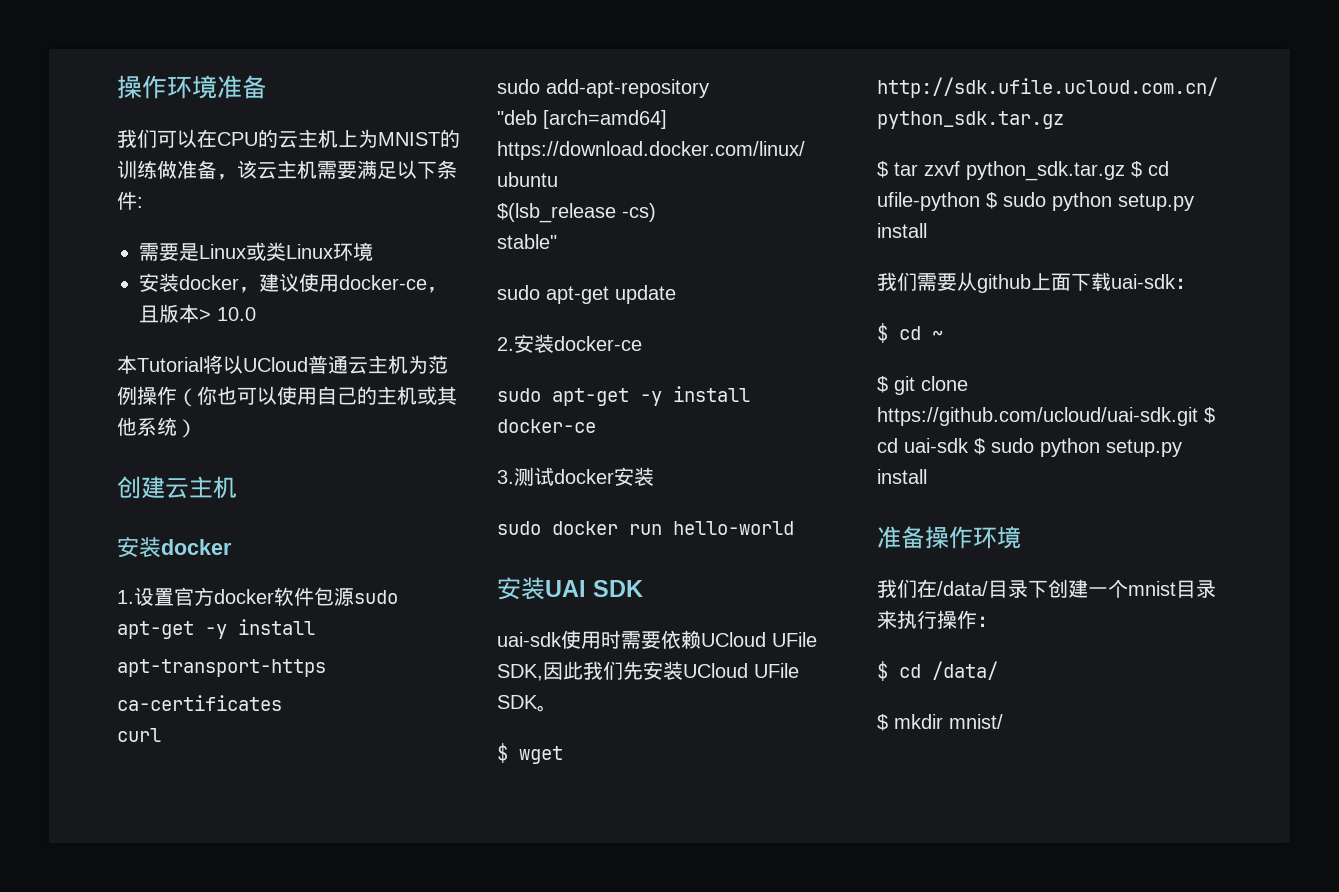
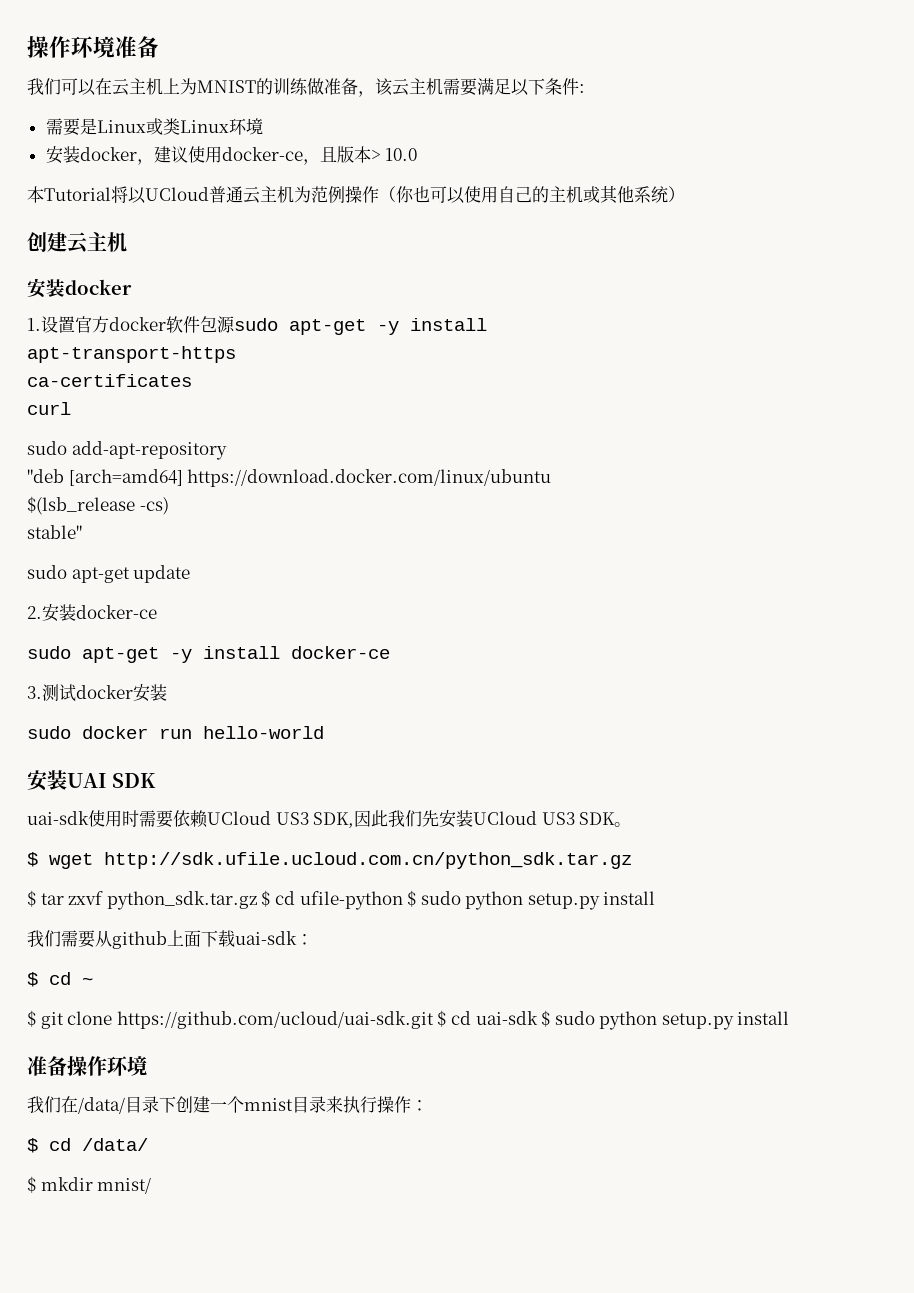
[217,129,278,148] CPU的 -> (112, 86) none
[772,632,817,647] UFile -> [275,812,309,825] US3
[754,663,799,678] UFile -> [541,812,575,825] US3

